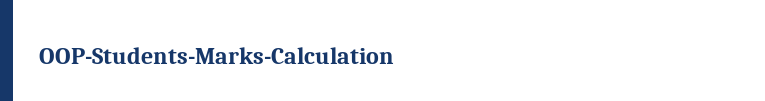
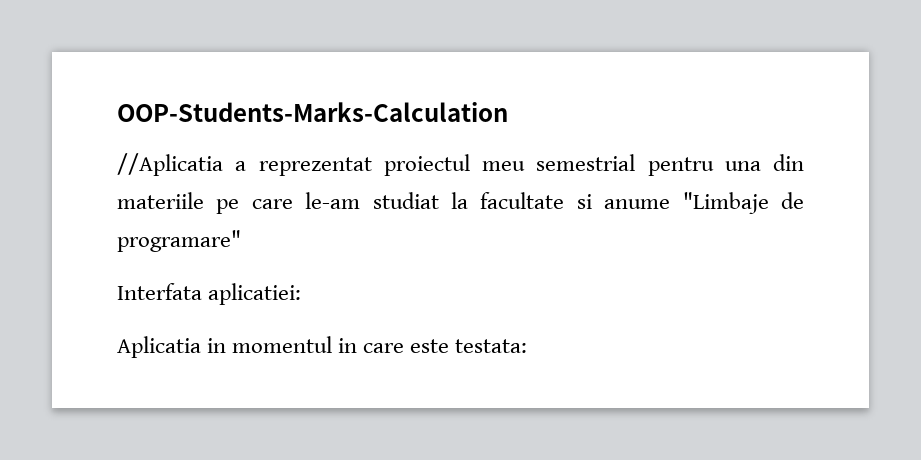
(394, 55) none -> [117,153,804,176] [117,192,804,214] [117,230,241,252] [117,283,302,305] [117,336,528,358] // //Aplicatia a reprezentat proiectul meu semestrial pentru una din materiile pe care le-am studiat la facultate si anume "Limbaje de programare" // Interfata aplicatiei: // Aplicatia in momentul in care este testata:

